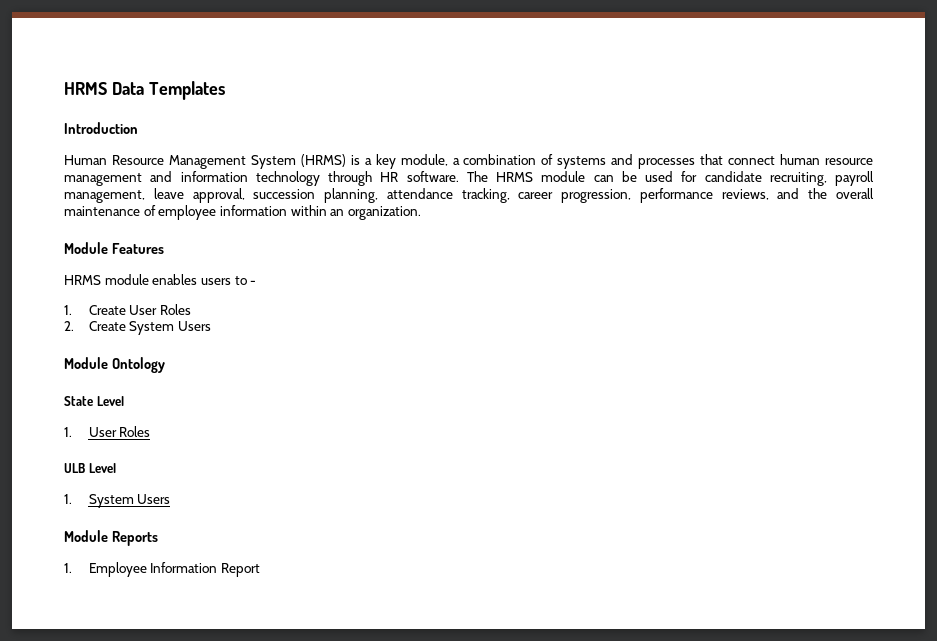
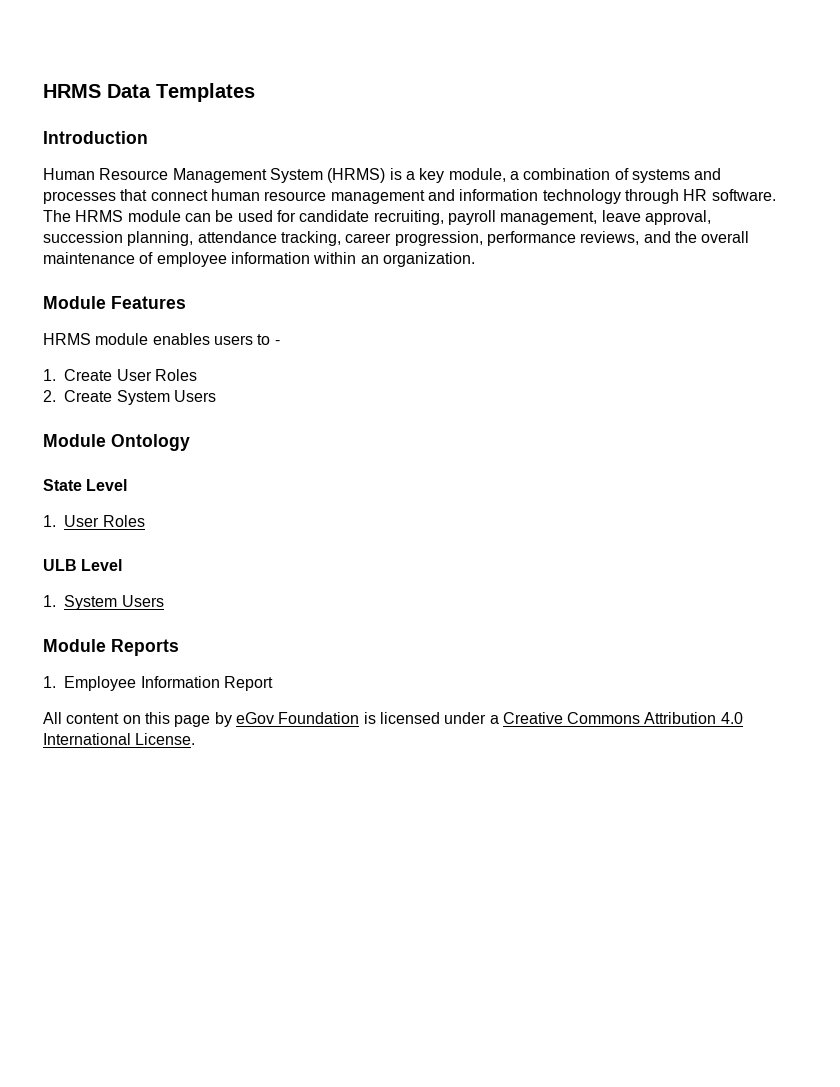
(260, 570) none -> [43,712,743,727] [43,733,196,745] // All content on this page by eGov Foundation is licensed under a Creative Commons Attribution 4.0 International License.

